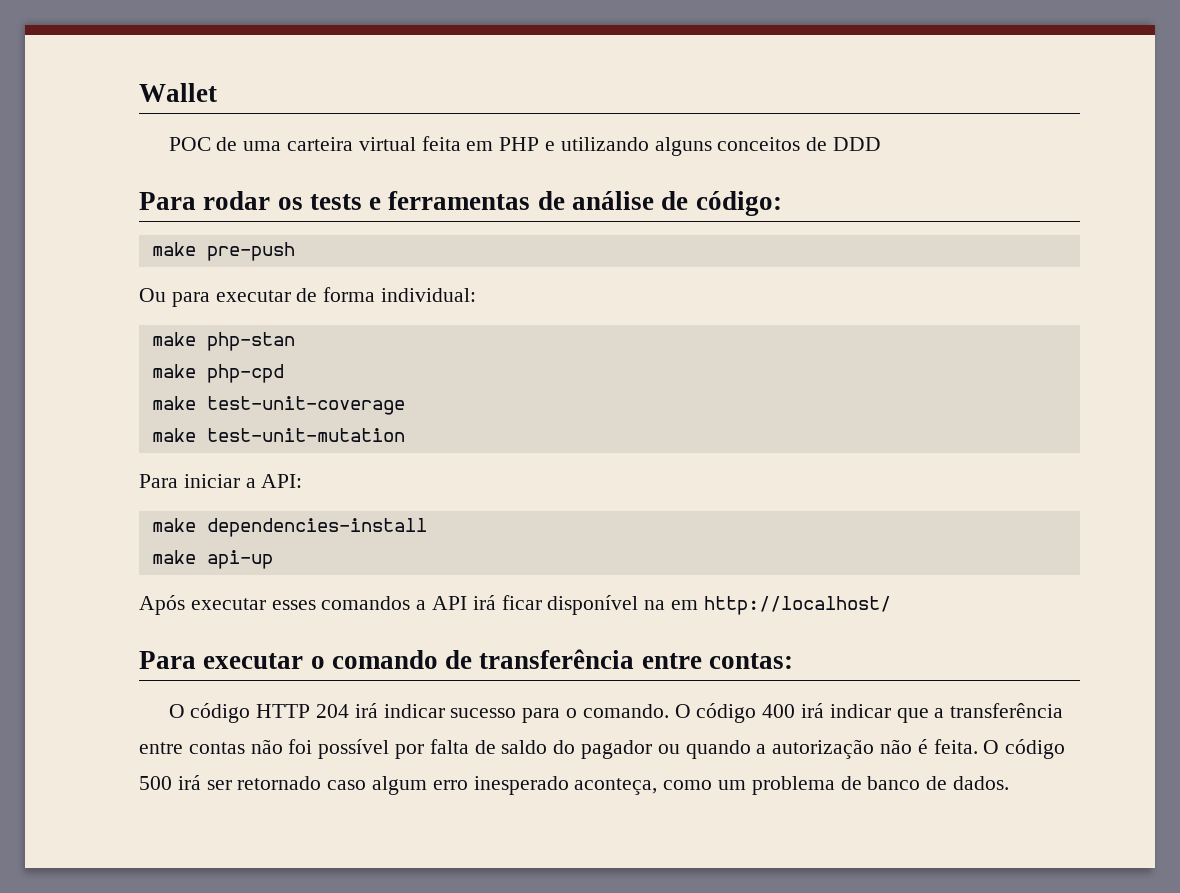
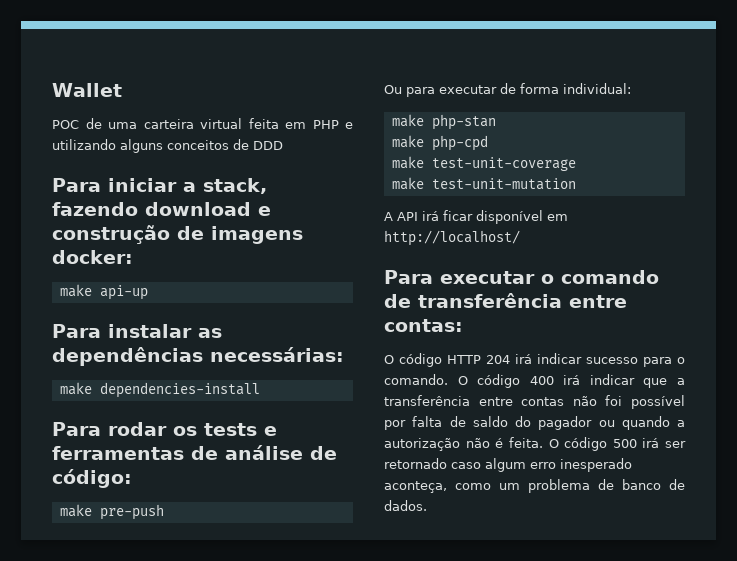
(882, 144) none -> [52,178,267,194] [52,202,271,216] [52,225,303,244] [52,250,133,264] [59,284,148,300] [52,324,222,338] [52,347,344,366] [59,382,260,398] // Para iniciar a stack, fazendo download e construção de imagens docker: // make api-up // Para instalar as dependências necessárias: // make dependencies-install
[139,474,303,488] [151,518,427,537] [151,550,273,569] [139,595,427,615] Para iniciar a API: // make dependencies-install // make api-up // Após executar esses comandos a -> [384,212,393,221] A
[644,600,666,610] na -> (543, 217) none

